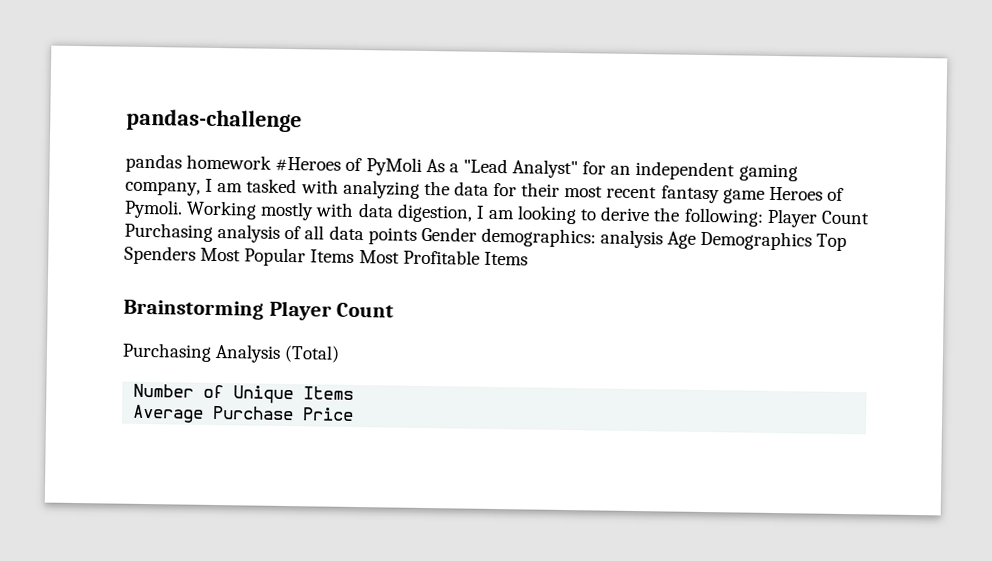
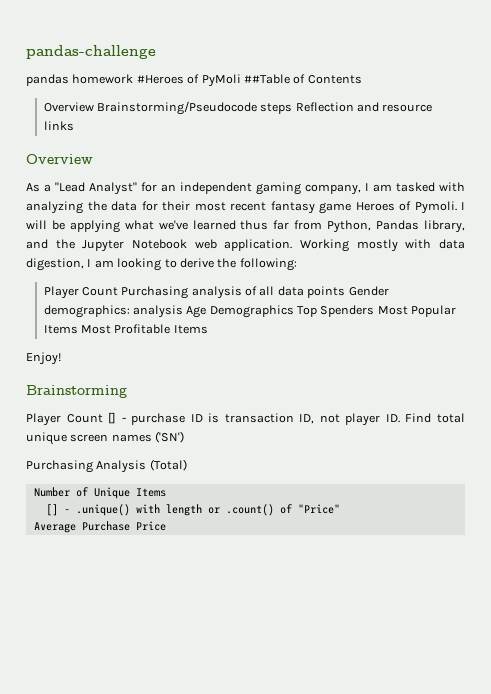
(422, 166) none -> [243,74,362,84] [43,101,433,115] [43,121,74,131] [26,154,93,164] ##Table of Contents // Overview Brainstorming/Pseudocode steps Reflection and resource links // Overview //
(183, 209) none -> [461,202,465,210] [26,220,466,233] [26,239,293,252] I will be applying what we've learned thus far from Python, Pandas library, and the Jupyter Notebook web application.
(764, 217) none -> (297, 264) //
(528, 258) none -> [26,352,61,365] // Enjoy!
[268,300,395,321] Player Count -> [26,412,466,426] [26,431,185,445] // Player Count [] - purchase ID is transaction ID, not player ID. Find total unique screen names ('SN')
(355, 393) none -> [45,504,340,516] // [] - .unique() with length or .count() of "Price"

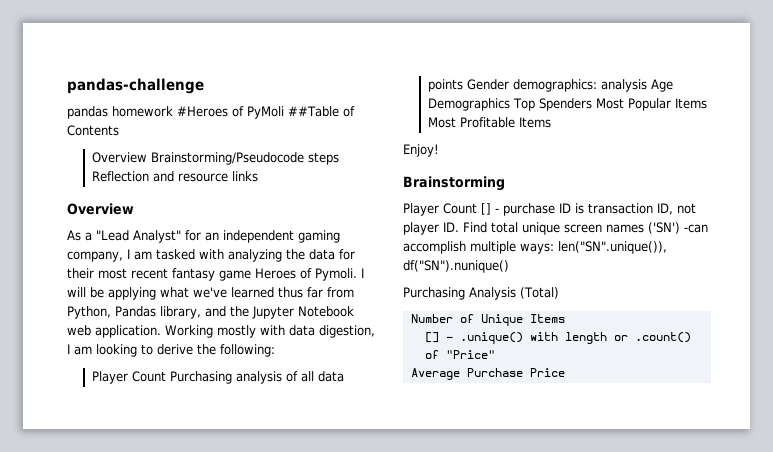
(185, 437) none -> [684,224,708,233] [403,241,667,254] [403,260,509,273] -can accomplish multiple ways: len("SN".unique()), df("SN").nunique()

